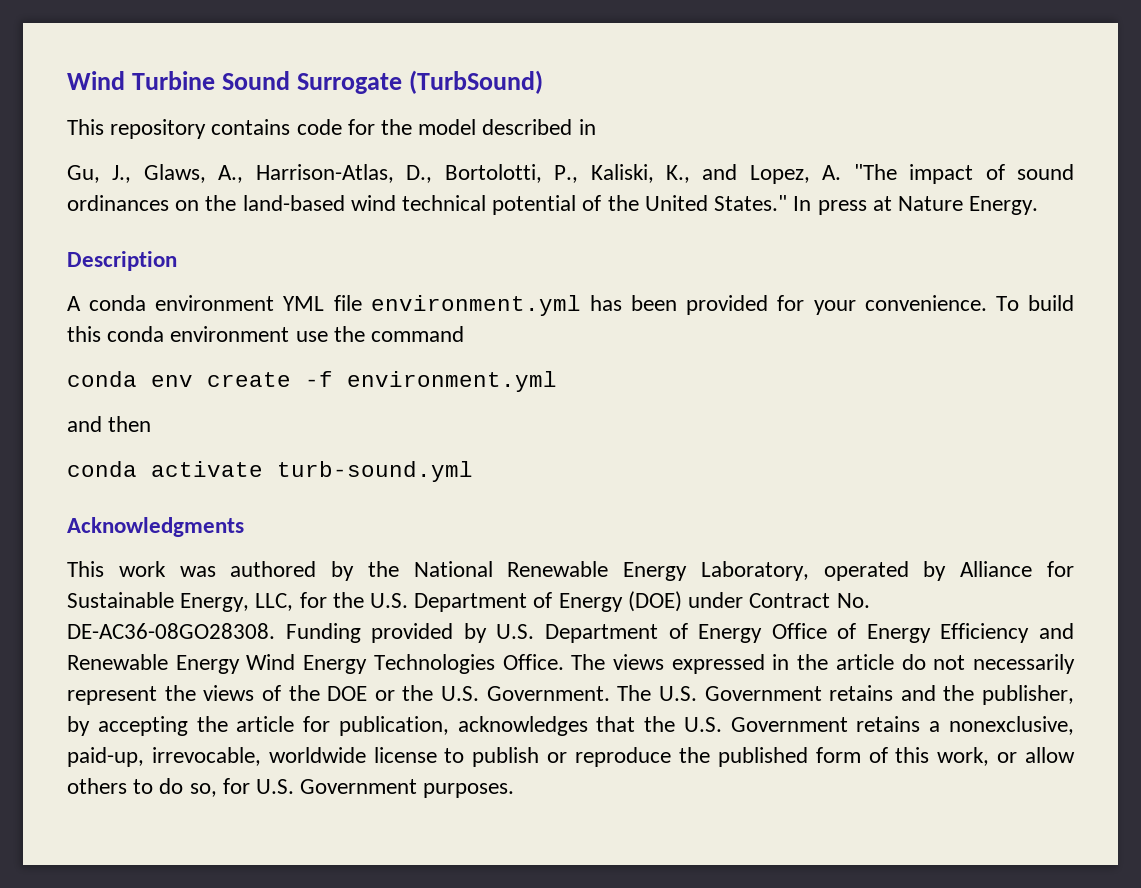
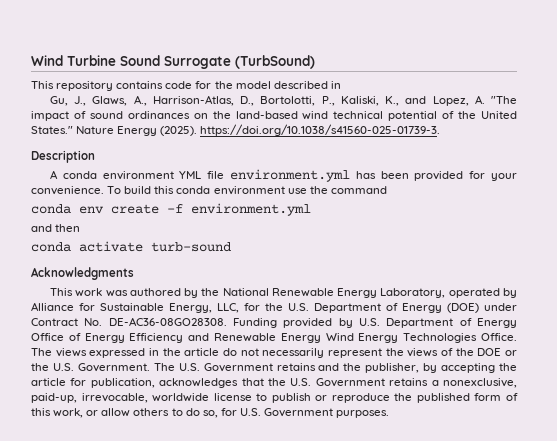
[793,196,1039,215] In press at Nature Energy. -> [76,124,441,136] Nature Energy (2025). https://doi.org/10.1038/s41560-025-01739-3.
[277,461,473,482] turb-sound.yml -> [151,242,231,252] turb-sound

